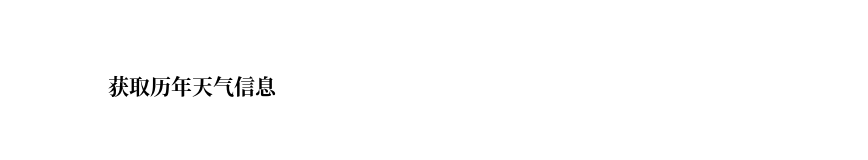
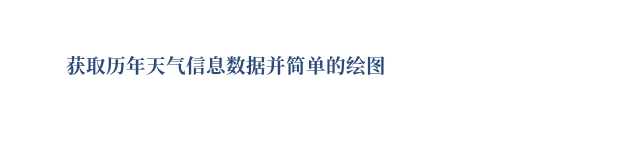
(278, 86) none -> [226,55,386,77] 数据并简单的绘图

